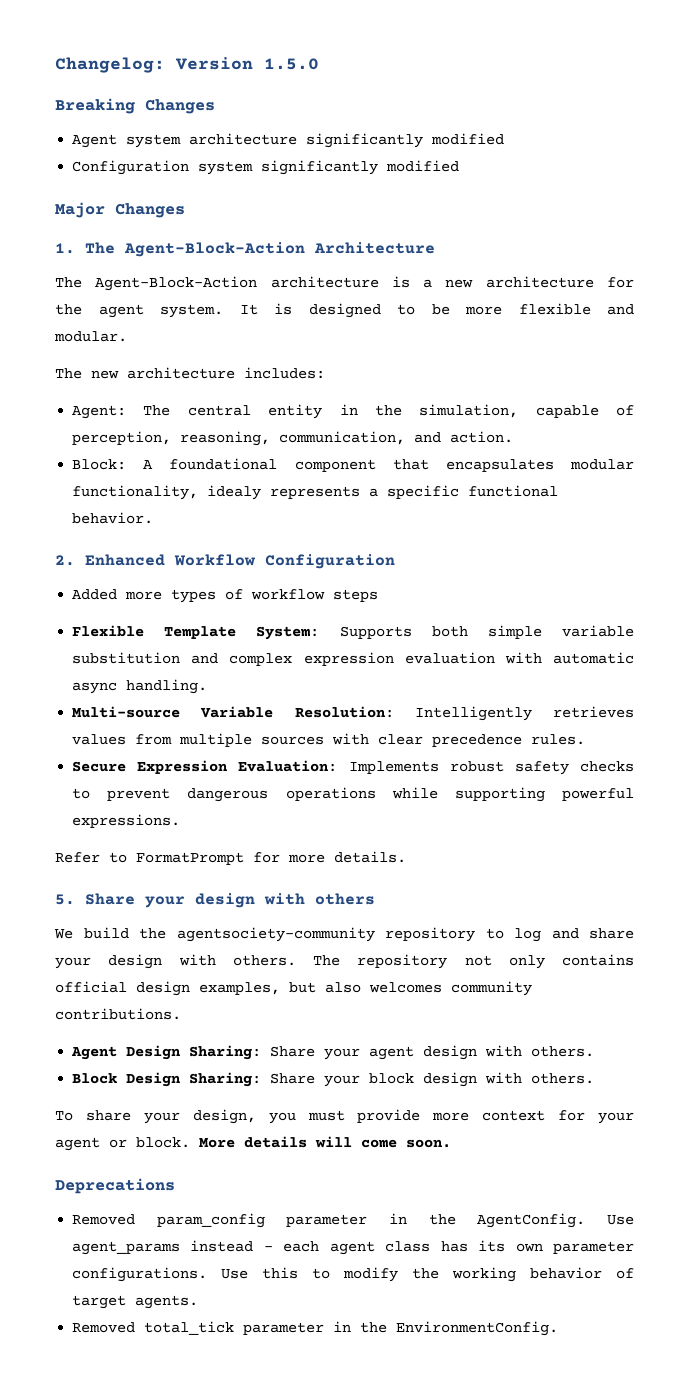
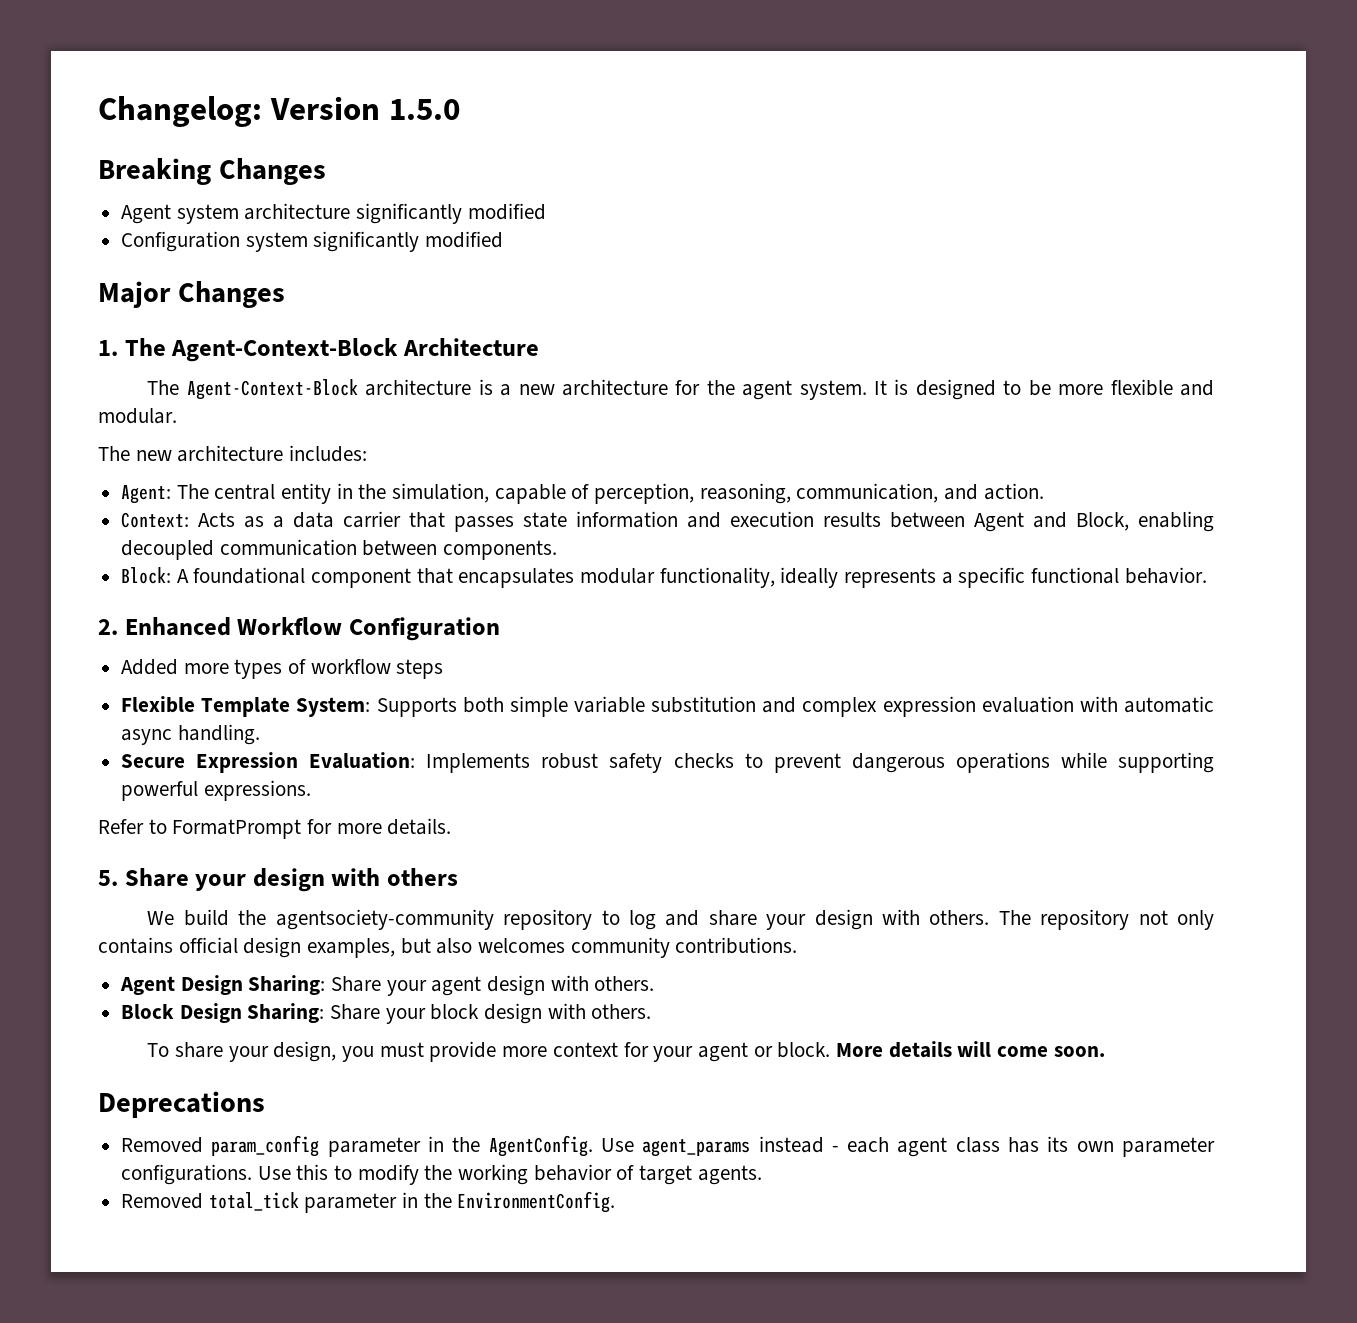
[124,242,305,257] Agent-Block-Action -> [171,338,399,362] Agent-Context-Block
[95,276,258,291] Agent-Block-Action -> [186,379,358,400] Agent-Context-Block
(514, 437) none -> [121,511,1214,532] [121,539,558,560] // Context: Acts as a data carrier that passes state information and execution results between Agent and Block, enabling decoupled communication between components.
[207,485,262,500] idealy -> [780,567,839,588] ideally
[72,706,634,721] [72,733,586,747] // Multi-source Variable Resolution: Intelligently retrieves values from multiple sources with clear precedence rules. -> (260, 734) none

